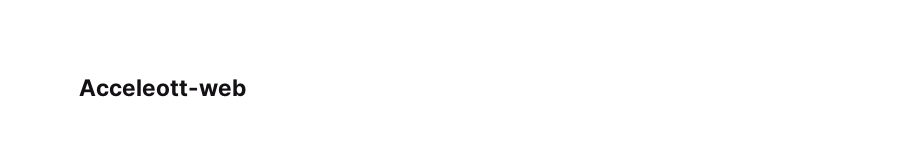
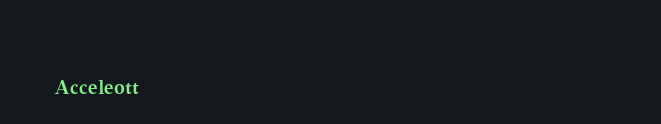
[79,79,246,97] Acceleott-web -> [54,80,139,95] Acceleott

